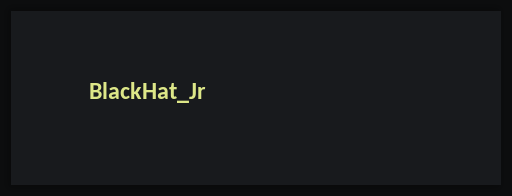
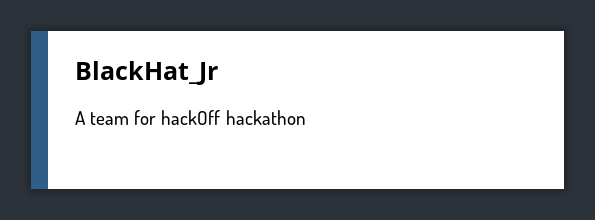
(206, 92) none -> [75,110,306,125] // A team for hackOff hackathon

